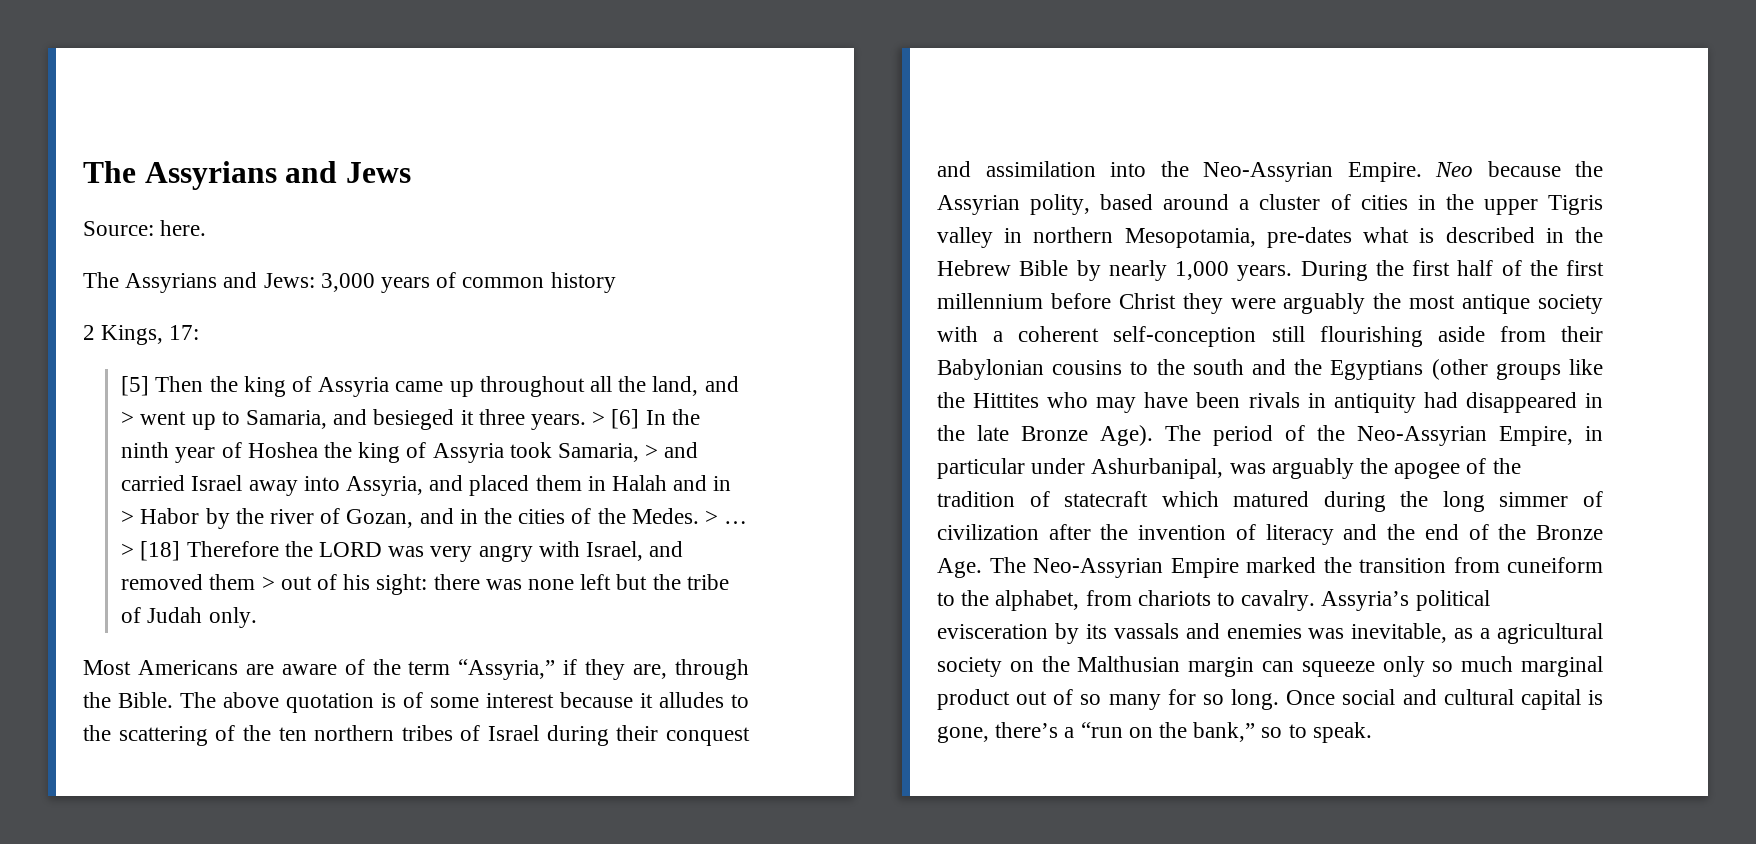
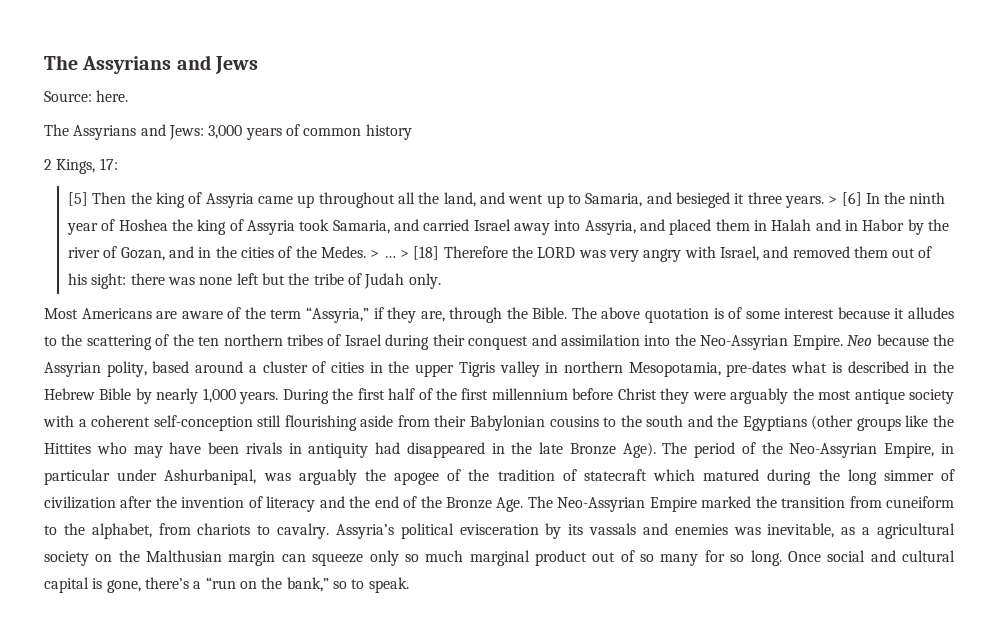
[121,411,135,425] > -> (505, 198) none
[645,444,659,458] > -> (390, 227) none
[121,510,135,524] > -> (858, 225) none
[261,576,275,590] > -> (888, 252) none

